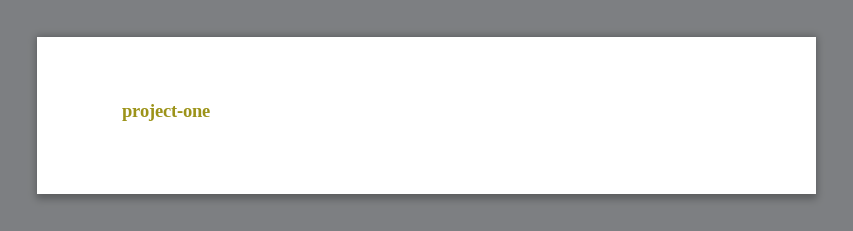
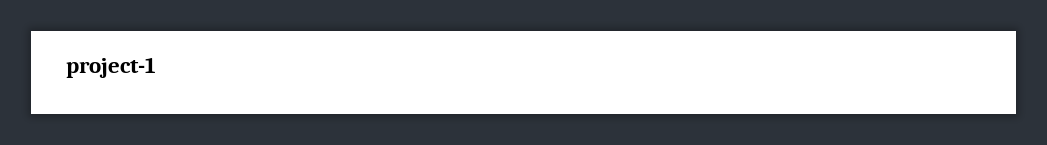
[122,104,210,121] project-one -> [66,57,156,78] project-1

